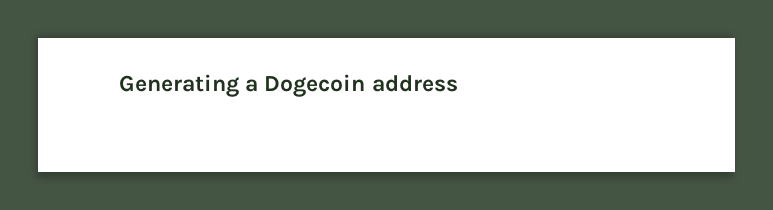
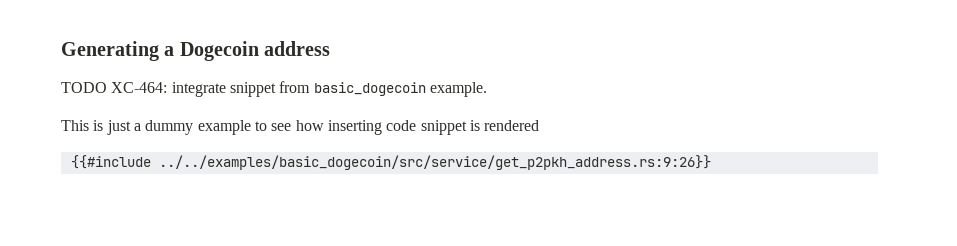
(458, 83) none -> [61,81,487,97] [61,120,540,135] [70,155,711,170] // TODO XC-464: integrate snippet from basic_dogecoin example. // This is just a dummy example to see how inserting code snippet is rendered // {{#include ../../examples/basic_dogecoin/src/service/get_p2pkh_address.rs:9:26}}

